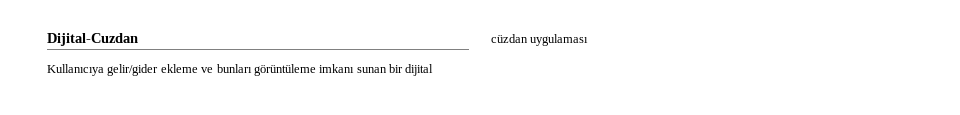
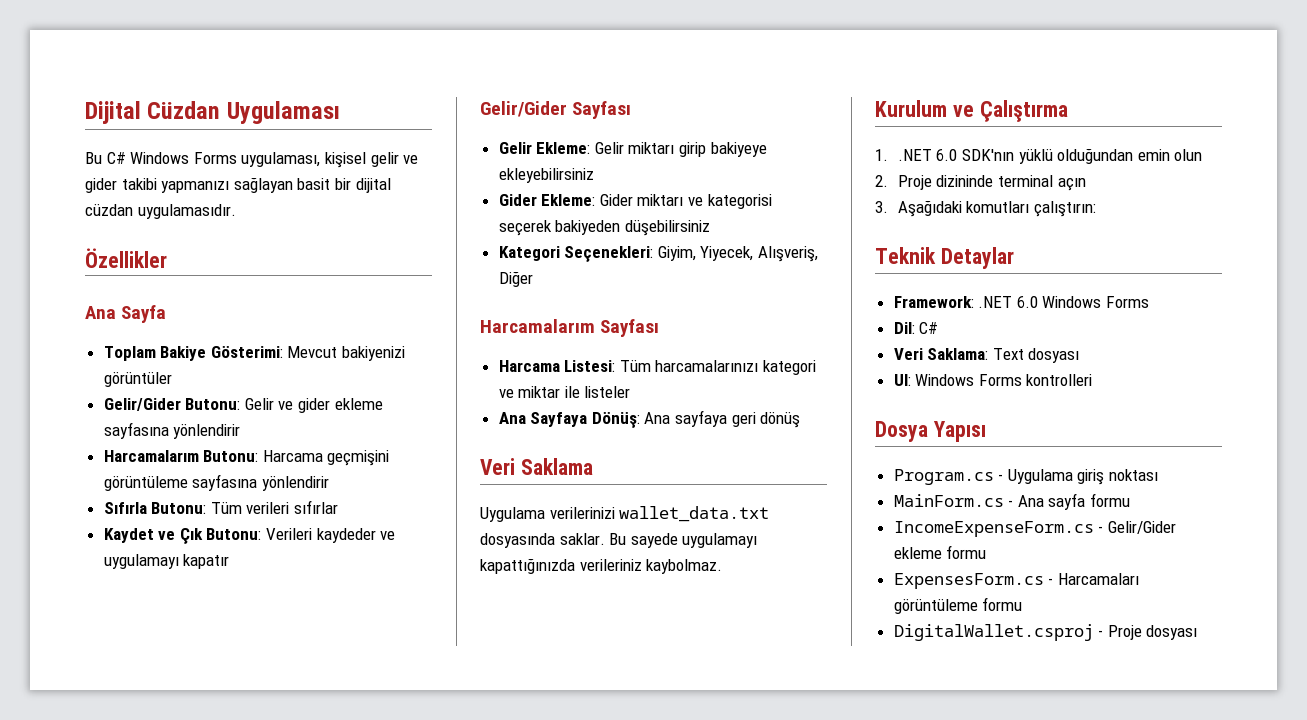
[47,33,138,46] [47,64,434,76] [491,34,589,46] Dijital-Cuzdan // Kullanıcıya gelir/gider ekleme ve bunları görüntüleme imkanı sunan bir dijital cüzdan uygulaması -> [85,101,340,124] [85,152,419,168] [85,177,391,193] [85,204,236,219] [85,248,167,268] [85,305,167,323] [103,346,406,361] [103,372,172,387] [103,398,383,413] [103,422,241,439] [103,450,390,466] [103,474,329,491] [103,500,339,514] [103,528,396,544] [103,554,230,569] [480,101,632,119] [498,142,767,157] [498,168,594,183] [498,194,772,209] [498,220,710,236] [498,246,819,262] [498,271,533,287] [480,319,660,337] [498,360,817,375] [498,386,631,398] [498,410,801,428] [480,458,593,475] [480,506,770,522] [480,533,758,548] [480,558,723,574] [875,100,1068,122] [875,148,1203,164] [875,175,1086,191] [875,200,1097,217] [875,247,1014,269] [893,296,1150,308] [893,322,939,334] [893,348,1080,363] [893,374,1093,386] [875,421,986,442] [893,469,1159,485] [893,493,1131,510] [893,521,1176,537] [893,545,987,559] [893,573,1139,589] [893,597,1023,614] [893,624,1198,641] Dijital Cüzdan Uygulaması // Bu C# Windows Forms uygulaması, kişisel gelir ve gider takibi yapmanızı sağlayan basit bir dijital cüzdan uygulamasıdır. // Özellikler // Ana Sayfa // Toplam Bakiye Gösterimi: Mevcut bakiyenizi görüntüler // Gelir/Gider Butonu: Gelir ve gider ekleme sayfasına yönlendirir // Harcamalarım Butonu: Harcama geçmişini görüntüleme sayfasına yönlendirir // Sıfırla Butonu: Tüm verileri sıfırlar // Kaydet ve Çık Butonu: Verileri kaydeder ve uygulamayı kapatır // Gelir/Gider Sayfası // Gelir Ekleme: Gelir miktarı girip bakiyeye ekleyebilirsiniz // Gider Ekleme: Gider miktarı ve kategorisi seçerek bakiyeden düşebilirsiniz // Kategori Seçenekleri: Giyim, Yiyecek, Alışveriş, Diğer // Harcamalarım Sayfası // Harcama Listesi: Tüm harcamalarınızı kategori ve miktar ile listeler // Ana Sayfaya Dönüş: Ana sayfaya geri dönüş // Veri Saklama // Uygulama verilerinizi wallet_data.txt dosyasında saklar. Bu sayede uygulamayı kapattığınızda verileriniz kaybolmaz. // Kurulum ve Çalıştırma // 1. .NET 6.0 SDK'nın yüklü olduğundan emin olun // 2. Proje dizininde terminal açın // 3. Aşağıdaki komutları çalıştırın: // Teknik Detaylar // Framework: .NET 6.0 Windows Forms // Dil: C# // Veri Saklama: Text dosyası // UI: Windows Forms kontrolleri // Dosya Yapısı // Program.cs - Uygulama giriş noktası // MainForm.cs - Ana sayfa formu // IncomeExpenseForm.cs - Gelir/Gider ekleme formu // ExpensesForm.cs - Harcamaları görüntüleme formu // DigitalWallet.csproj - Proje dosyası

